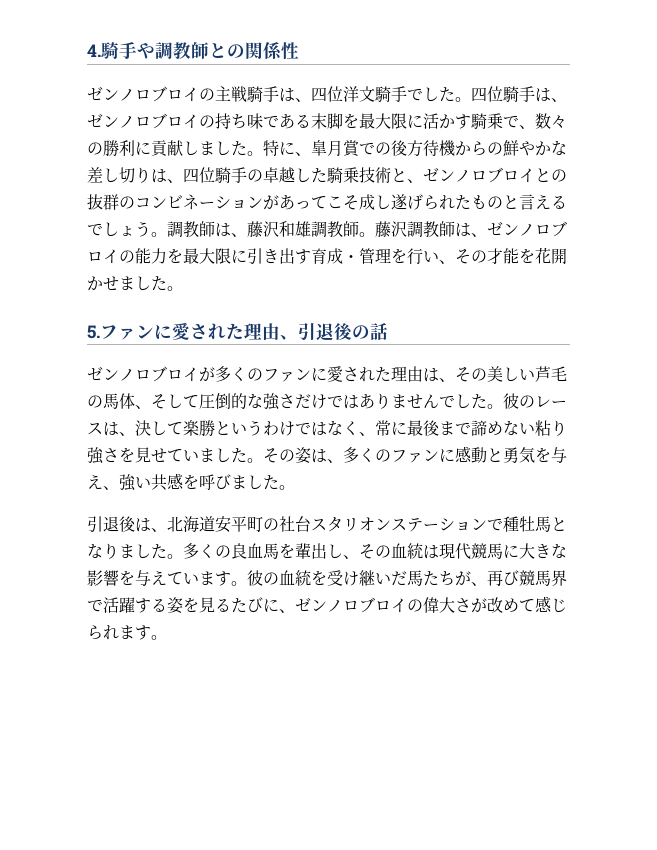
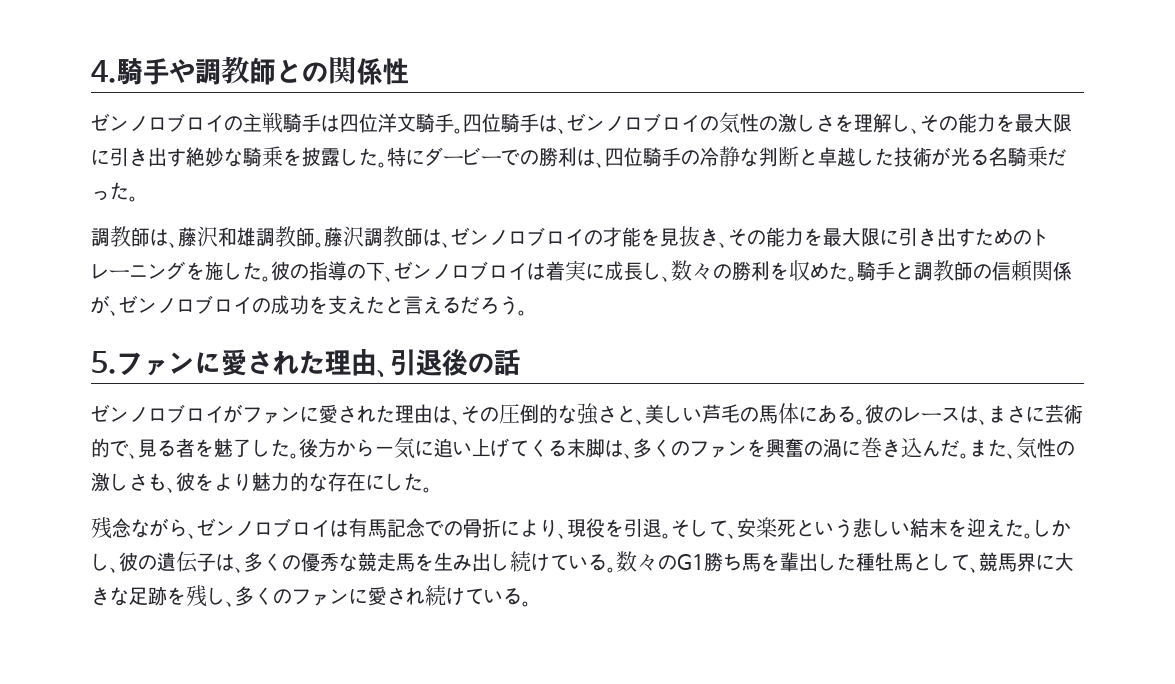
[295,98,311,102] 、 -> (340, 123) none
[407,87,455,102] でした -> (454, 123) none
[215,113,567,129] [87,140,567,157] [87,167,567,183] [87,194,567,210] [87,221,167,237] 持ち味である末脚を最大限に活かす騎乗で、数々の勝利に貢献しました。特に、皐月賞での後方待機からの鮮やかな差し切りは、四位騎手の卓越した騎乗技術と、ゼンノロブロイとの抜群のコンビネーションがあってこそ成し遂げられたものと言えるでしょう。 -> [719,112,1072,134] [91,146,1067,168] [91,182,138,202] 気性の激しさを理解し、その能力を最大限に引き出す絶妙な騎乗を披露した。特にダービーでの勝利は、四位騎手の冷静な判断と卓越した技術が光る名騎乗だった。 //
[135,247,567,265] [87,276,167,291] 能力を最大限に引き出す育成・管理を行い、その才能を花開かせました -> [603,226,1051,248] [91,260,1072,282] [91,295,518,316] 才能を見抜き、その能力を最大限に引き出すためのトレーニングを施した。彼の指導の下、ゼンノロブロイは着実に成長し、数々の勝利を収めた。騎手と調教師の信頼関係が、ゼンノロブロイの成功を支えたと言えるだろう
[215,366,263,382] 多くの -> (243, 413) none
[487,366,567,382] [87,393,567,410] [87,420,567,437] [87,446,567,464] [87,473,295,491] [87,516,567,533] [87,543,567,560] [87,570,567,586] [87,596,567,614] [87,625,151,640] 美しい芦毛の馬体、そして圧倒的な強さだけではありませんでした。彼のレースは、決して楽勝というわけではなく、常に最後まで諦めない粘り強さを見せていました。その姿は、多くのファンに感動と勇気を与え、強い共感を呼びました。 // 引退後は、北海道安平町の社台スタリオンステーションで種牡馬となりました。多くの良血馬を輩出し、その血統は現代競馬に大きな影響を与えています。彼の血統を受け継いだ馬たちが、再び競馬界で活躍する姿を見るたびに、ゼンノロブロイの偉大さが改めて感じられます -> [499,403,1083,425] [91,437,1075,459] [91,472,432,493] [91,517,1071,539] [91,551,1074,573] [91,585,522,607] 圧倒的な強さと、美しい芦毛の馬体にある。彼のレースは、まさに芸術的で、見る者を魅了した。後方から一気に追い上げてくる末脚は、多くのファンを興奮の渦に巻き込んだ。また、気性の激しさも、彼をより魅力的な存在にした。 // 残念ながら、ゼンノロブロイは有馬記念での骨折により、現役を引退。そして、安楽死という悲しい結末を迎えた。しかし、彼の遺伝子は、多くの優秀な競走馬を生み出し続けている。数々のG1勝ち馬を輩出した種牡馬として、競馬界に大きな足跡を残し、多くのファンに愛され続けている

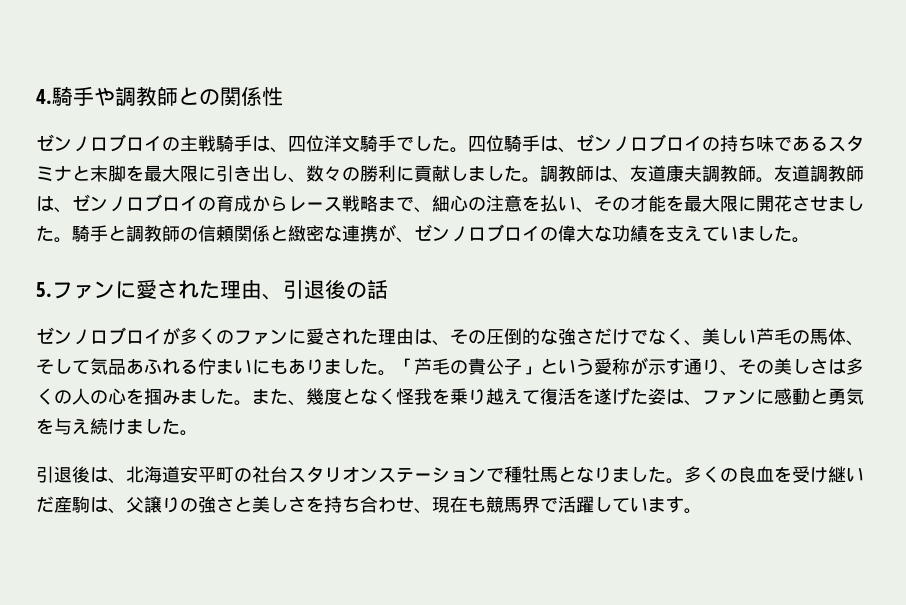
(340, 123) none -> [270,147,288,153] 、
(454, 123) none -> [396,135,450,151] でした
[719,112,1072,134] [91,146,1067,168] [91,182,138,202] [91,226,256,248] 気性の激しさを理解し、その能力を最大限に引き出す絶妙な騎乗を披露した。特にダービーでの勝利は、四位騎手の冷静な判断と卓越した技術が光る名騎乗だった。 // 調教師は、藤沢和雄 -> [720,135,864,152] [36,165,702,183] 持ち味であるスタミナと末脚を最大限に引き出し、数々の勝利に貢献しました。調教師は、友道康夫
[324,226,364,247] 藤沢 -> [774,165,810,182] 友道
[603,226,1051,248] [91,260,829,282] 才能を見抜き、その能力を最大限に引き出すためのトレーニングを施した。彼の指導の下、ゼンノロブロイは着実に成長し、数々の勝利を収め -> [216,195,864,213] 育成からレース戦略まで、細心の注意を払い、その才能を最大限に開花させまし
(1072, 271) none -> [270,225,378,242] と緻密な連携
[271,295,518,315] 成功を支えたと言えるだろう -> [558,225,792,242] 偉大な功績を支えていました
(243, 413) none -> [180,328,234,345] 多くの
[617,406,636,423] と -> [594,328,684,345] だけでなく
[799,404,1083,425] [91,437,1075,459] [91,472,432,493] [91,517,1071,539] [91,551,1074,573] [91,585,522,607] にある。彼のレースは、まさに芸術的で、見る者を魅了した。後方から一気に追い上げてくる末脚は、多くのファンを興奮の渦に巻き込んだ。また、気性の激しさも、彼をより魅力的な存在にした。 // 残念ながら、ゼンノロブロイは有馬記念での骨折により、現役を引退。そして、安楽死という悲しい結末を迎えた。しかし、彼の遺伝子は、多くの優秀な競走馬を生み出し続けている。数々のG1勝ち馬を輩出した種牡馬として、競馬界に大きな足跡を残し、多くのファンに愛され続けている -> [846,340,864,346] [36,357,864,376] [36,387,864,406] [36,418,198,436] [36,466,864,484] [36,496,684,514] 、そして気品あふれる佇まいにもありました。「芦毛の貴公子」という愛称が示す通り、その美しさは多くの人の心を掴みました。また、幾度となく怪我を乗り越えて復活を遂げた姿は、ファンに感動と勇気を与え続けました。 // 引退後は、北海道安平町の社台スタリオンステーションで種牡馬となりました。多くの良血を受け継いだ産駒は、父譲りの強さと美しさを持ち合わせ、現在も競馬界で活躍しています

